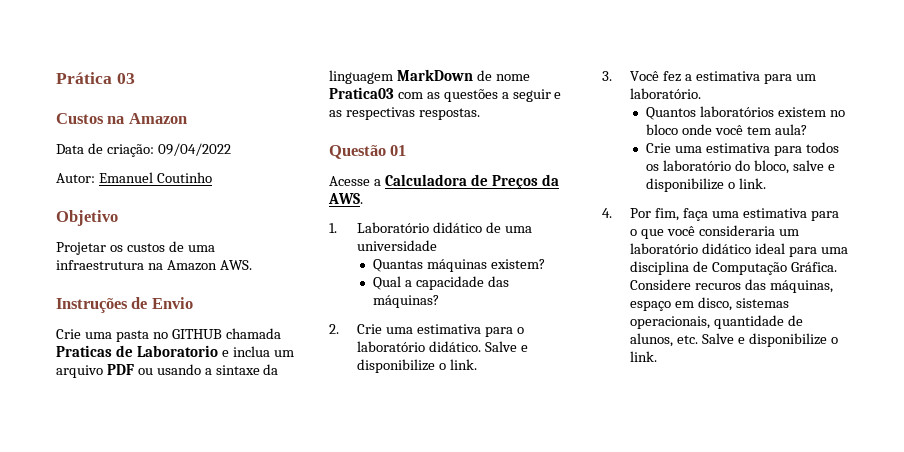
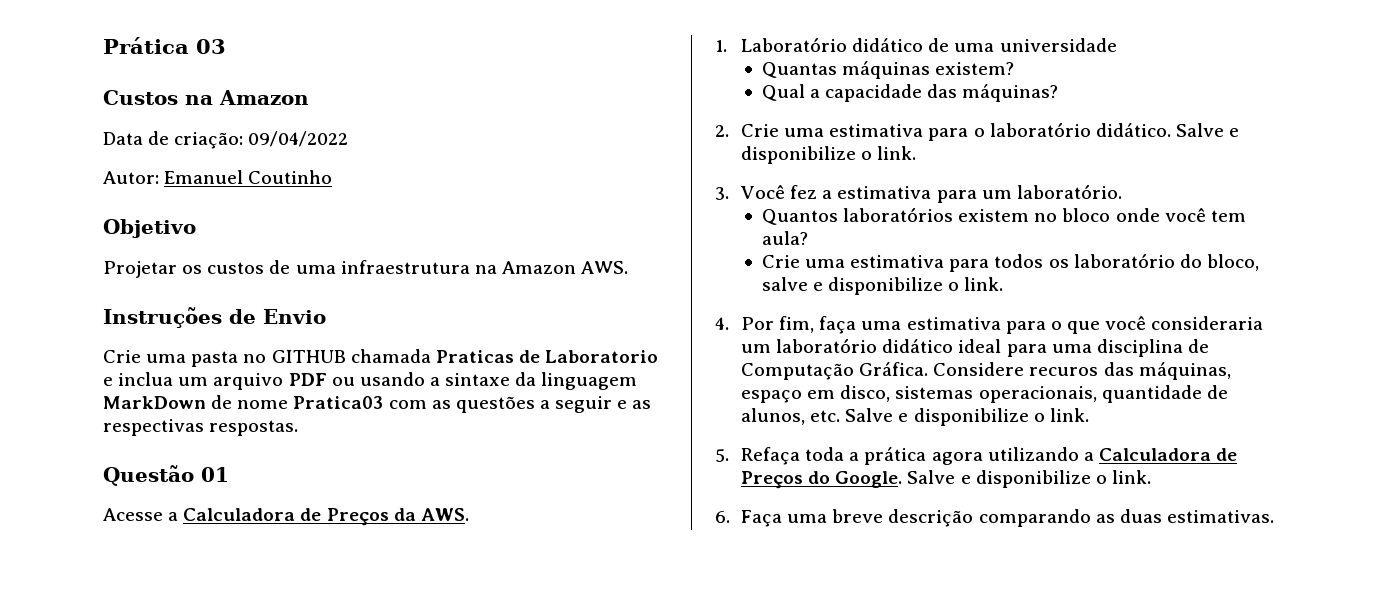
(658, 356) none -> [715,447,1238,465] [740,470,1151,489] [715,509,1274,527] // 5. Refaça toda a prática agora utilizando a Calculadora de Preços do Google. Salve e disponibilize o link. // 6. Faça uma breve descrição comparando as duas estimativas.

